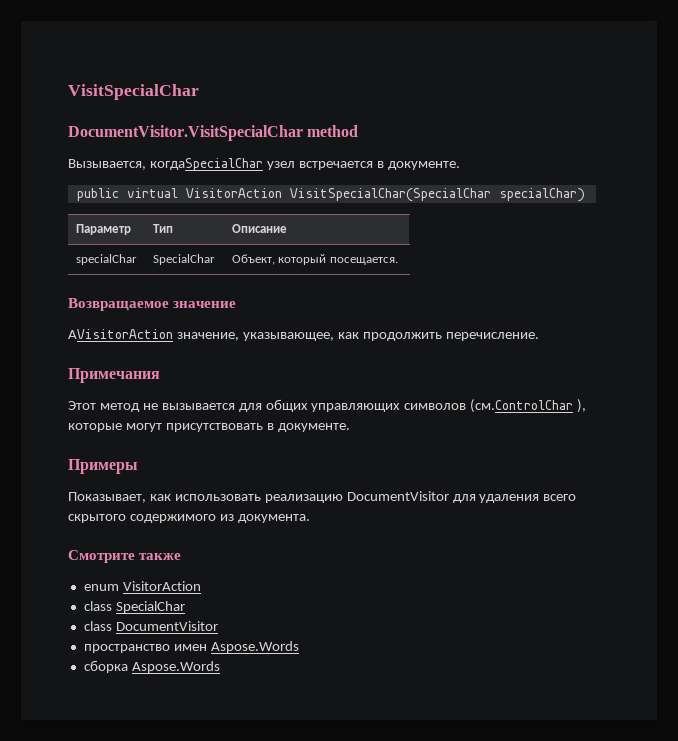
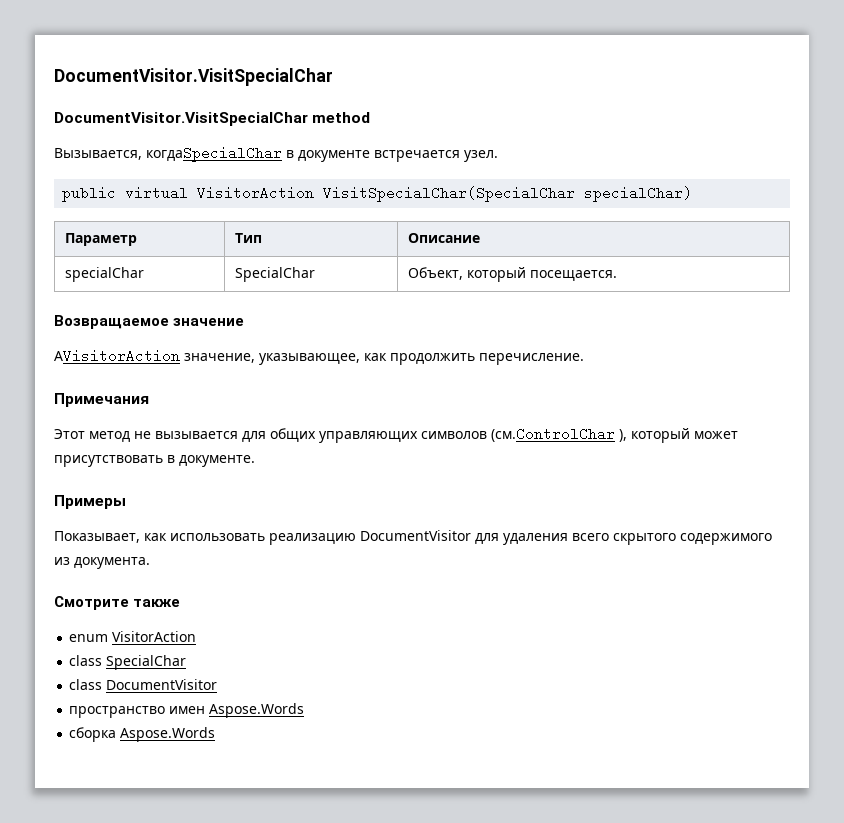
[68,84,199,100] VisitSpecialChar -> [54,68,333,86] DocumentVisitor.VisitSpecialChar
[266,161,460,170] узел встречается в документе. -> [286,150,498,162] в документе встречается узел.
[68,423,162,432] которые могут -> [631,428,738,443] который может

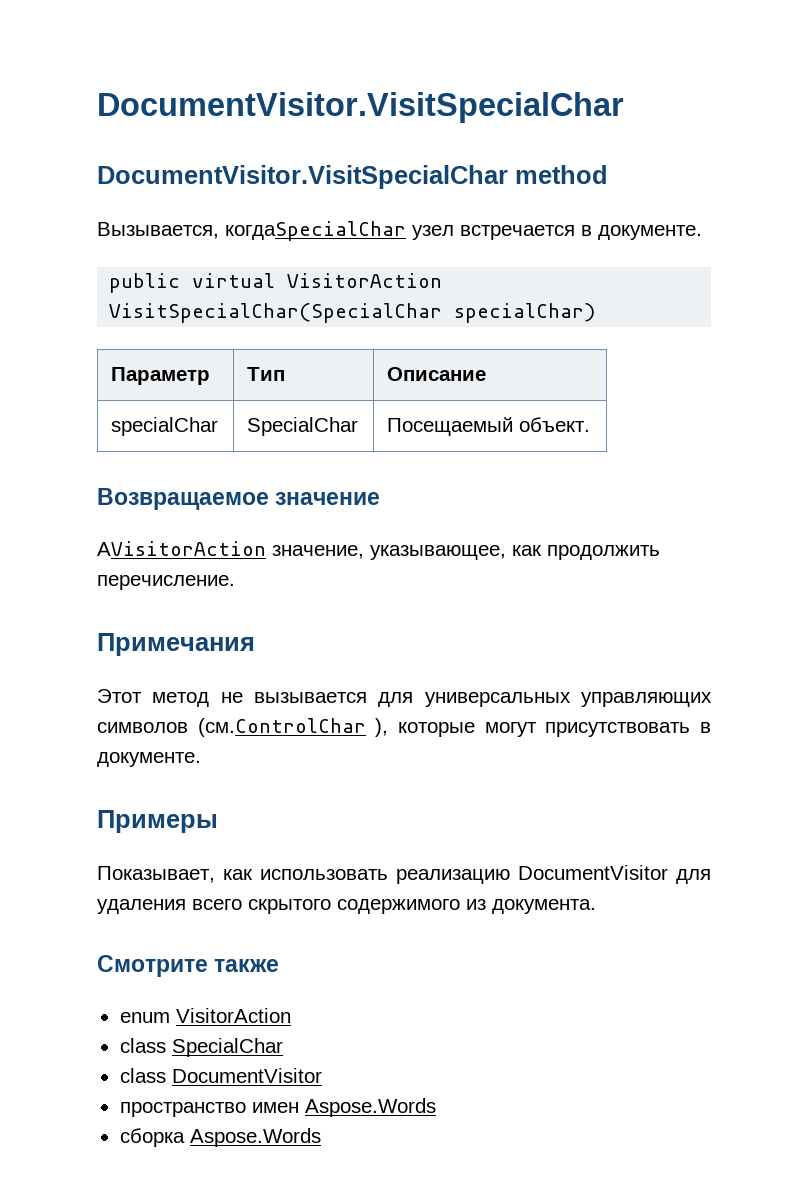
[286,150,498,162] в документе встречается узел. -> [412,225,702,240] узел встречается в документе.
[407,267,617,282] Объект, который посещается. -> [387,417,591,436] Посещаемый объект.
[270,428,316,442] общих -> [424,692,571,707] универсальных
[631,428,738,443] который может -> [398,722,537,737] которые могут

